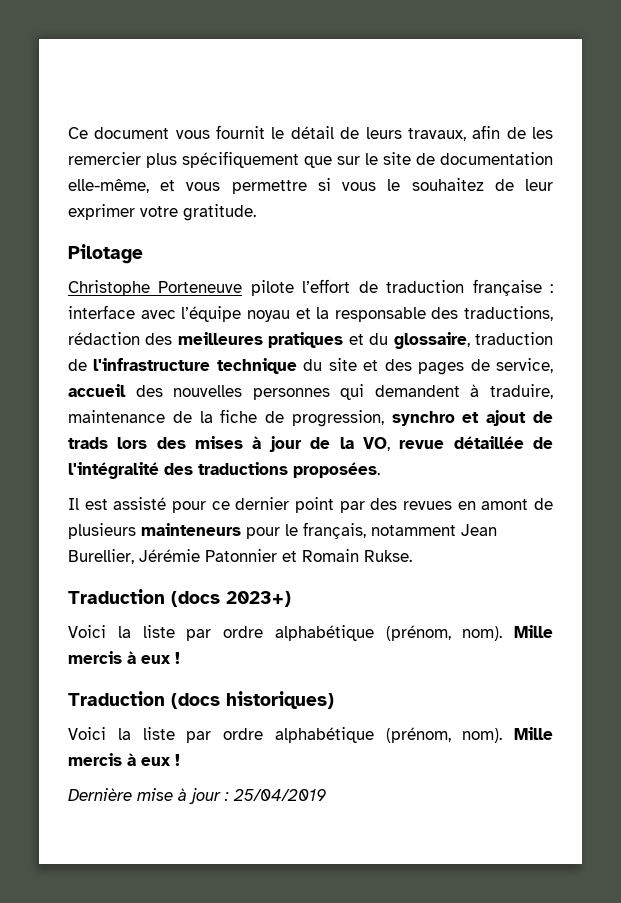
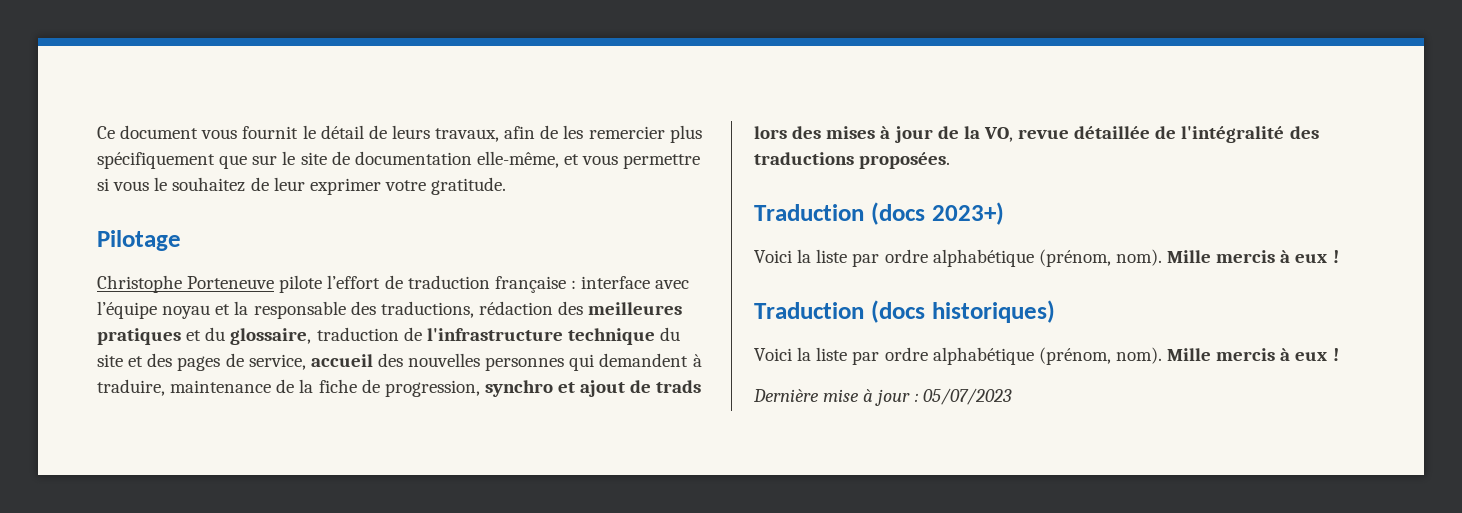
[68,497,554,513] [68,522,497,539] [68,549,412,564] // Il est assisté pour ce dernier point par des revues en amont de plusieurs mainteneurs pour le français, notamment Jean Burellier, Jérémie Patonnier et Romain Rukse. -> (951, 160) none
[233,789,326,801] 25/04/2019 -> [922,388,1012,405] 05/07/2023

